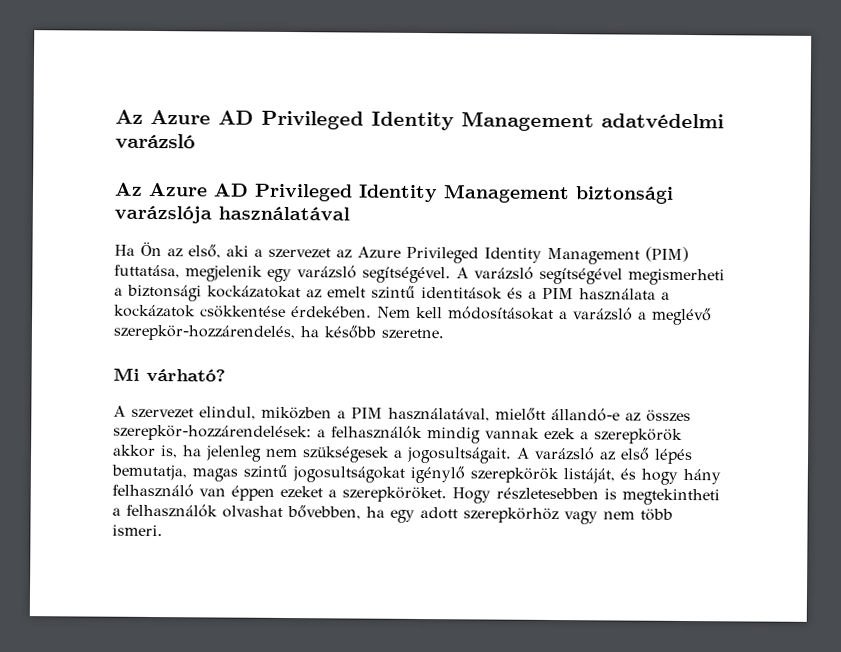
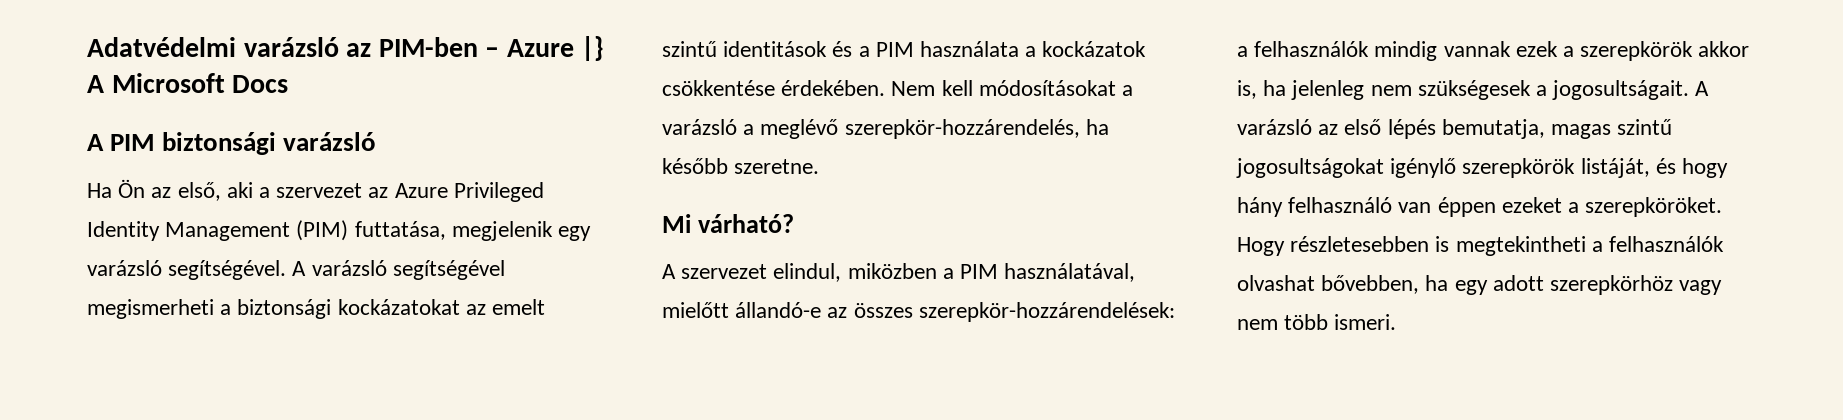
[115,109,724,132] [115,133,196,149] [114,182,674,204] [114,205,350,224] Az Azure AD Privileged Identity Management adatvédelmi varázsló // Az Azure AD Privileged Identity Management biztonsági varázslója használatával -> [87,36,605,61] [87,73,289,93] [87,132,377,155] Adatvédelmi varázsló az PIM-ben – Azure |} A Microsoft Docs // A PIM biztonsági varázsló

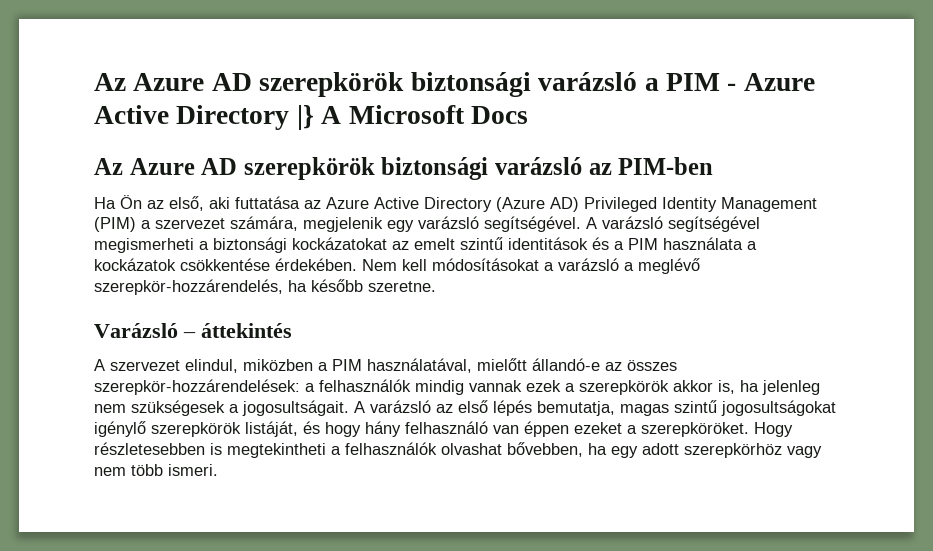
[87,37,574,57] Adatvédelmi varázsló az PIM-ben – Azure -> [94,72,815,97] [94,105,290,130] Az Azure AD szerepkörök biztonsági varázsló a PIM - Azure Active Directory
[87,132,377,155] A PIM biztonsági varázsló -> [94,157,714,180] Az Azure AD szerepkörök biztonsági varázsló az PIM-ben
[259,183,448,198] a szervezet az Azure -> [235,196,579,212] futtatása az Azure Active Directory (Azure AD)
[354,221,446,240] futtatása, -> [141,216,298,231] a szervezet számára,
[662,214,794,233] Mi várható? -> [94,323,292,338] Varázsló – áttekintés

